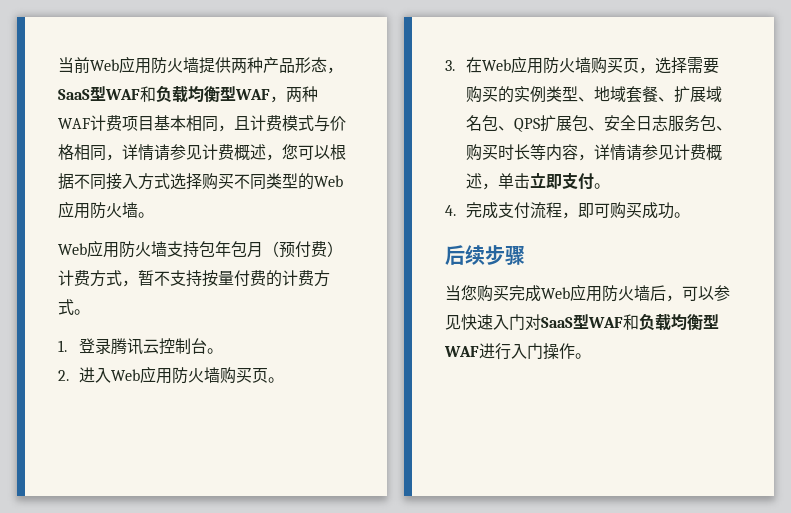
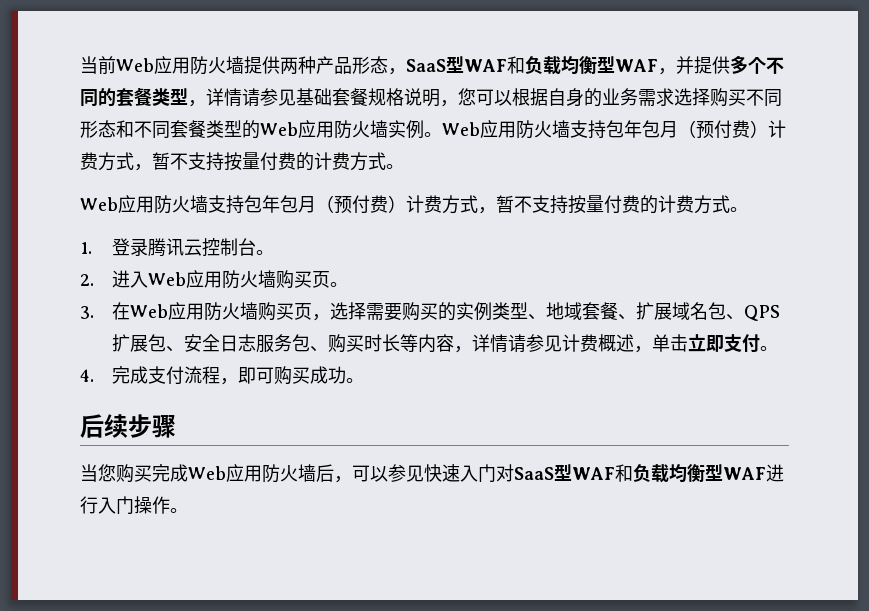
[286,86,318,102] [58,115,346,132] [58,144,346,161] [58,173,266,190] 两种WAF计费项目基本相同，且计费模式与价格相同，详情请参见计费概述，您可以根据不同接入方式选择购买不同 -> [675,55,784,74] [80,88,782,107] [80,120,206,139] 并提供多个不同的套餐类型，详情请参见基础套餐规格说明，您可以根据自身的业务需求选择购买不同形态和不同套餐
(138, 210) none -> [388,120,786,139] [80,152,386,171] 实例。Web应用防火墙支持包年包月（预付费）计费方式，暂不支持按量付费的计费方式

